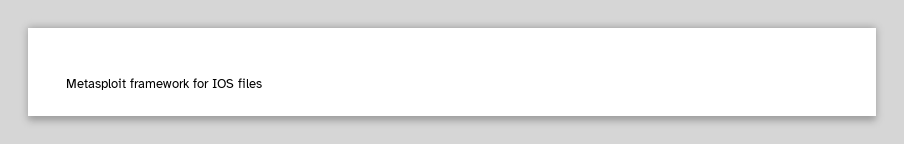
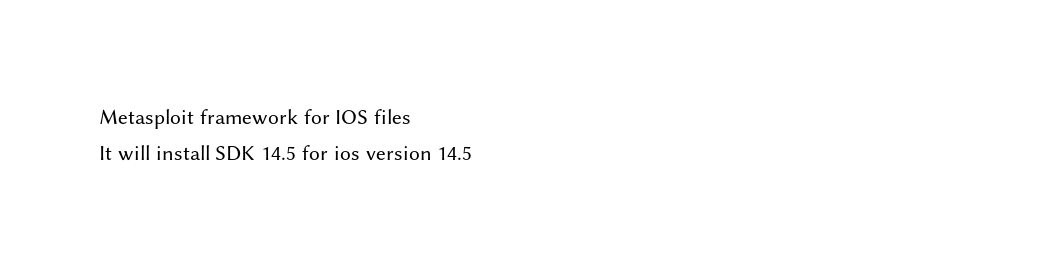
(262, 83) none -> [99,145,473,161] // It will install SDK 14.5 for ios version 14.5

